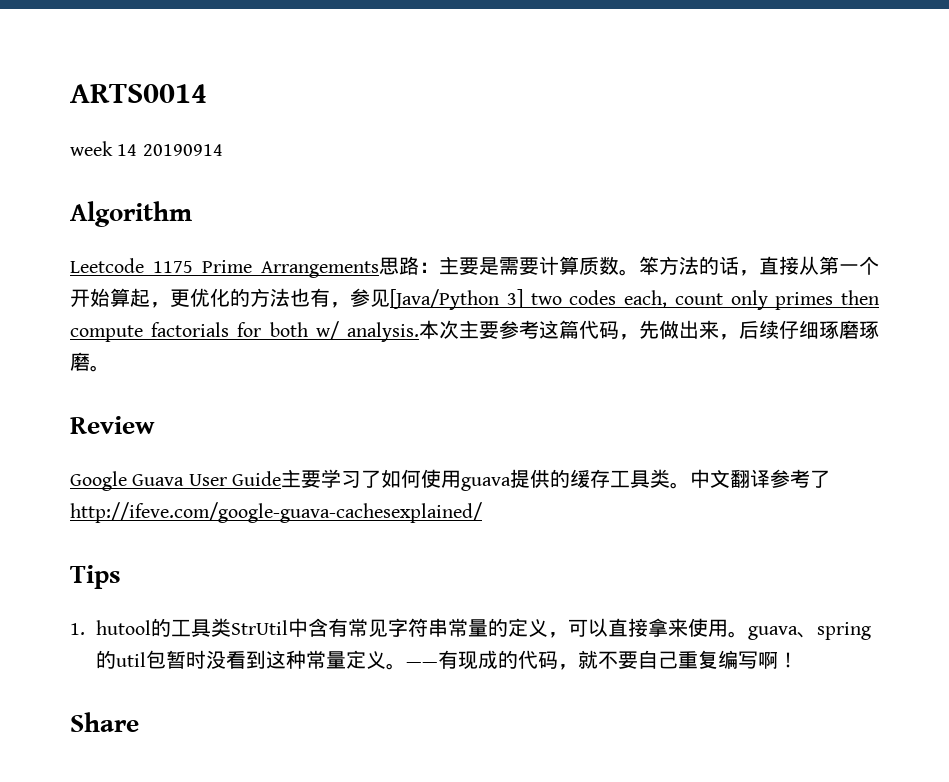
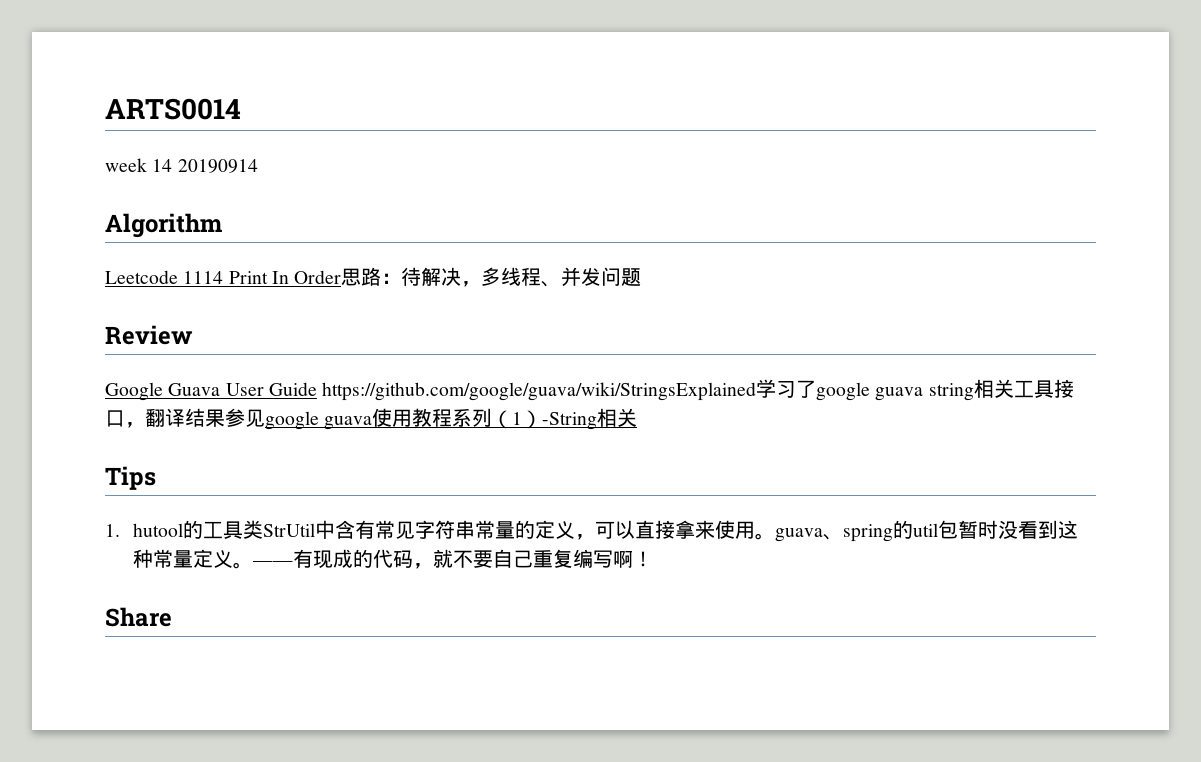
[153,256,879,278] [70,288,879,310] [70,320,879,342] [70,352,110,372] 1175 Prime Arrangements思路：主要是需要计算质数。笨方法的话，直接从第一个开始算起，更优化的方法也有，参见[Java/Python 3] two codes each, count only primes then compute factorials for both w/ analysis.本次主要参考这篇代码，先做出来，后续仔细琢磨琢磨。 -> [183,267,642,287] 1114 Print In Order思路：待解决，多线程、并发问题
[281,469,831,491] [70,502,482,523] 主要学习了如何使用guava提供的缓存工具类。中文翻译参考了http://ifeve.com/google-guava-cachesexplained/ -> [322,379,1074,401] [105,408,638,430] https://github.com/google/guava/wiki/StringsExplained学习了google guava string相关工具接口，翻译结果参见google guava使用教程系列（1）-String相关

